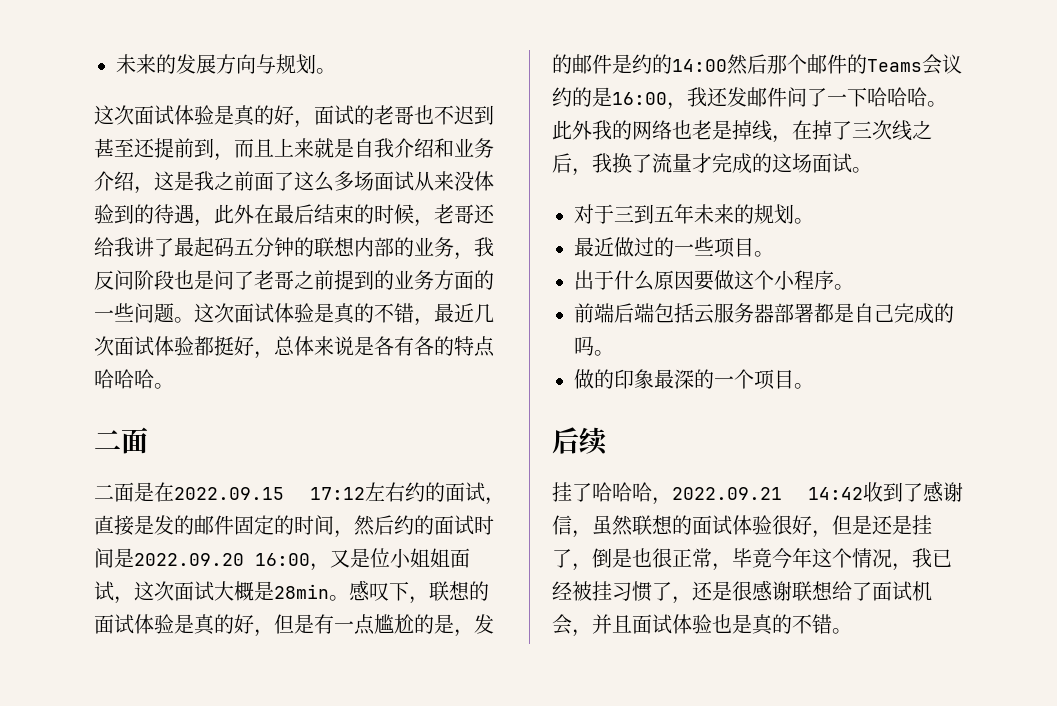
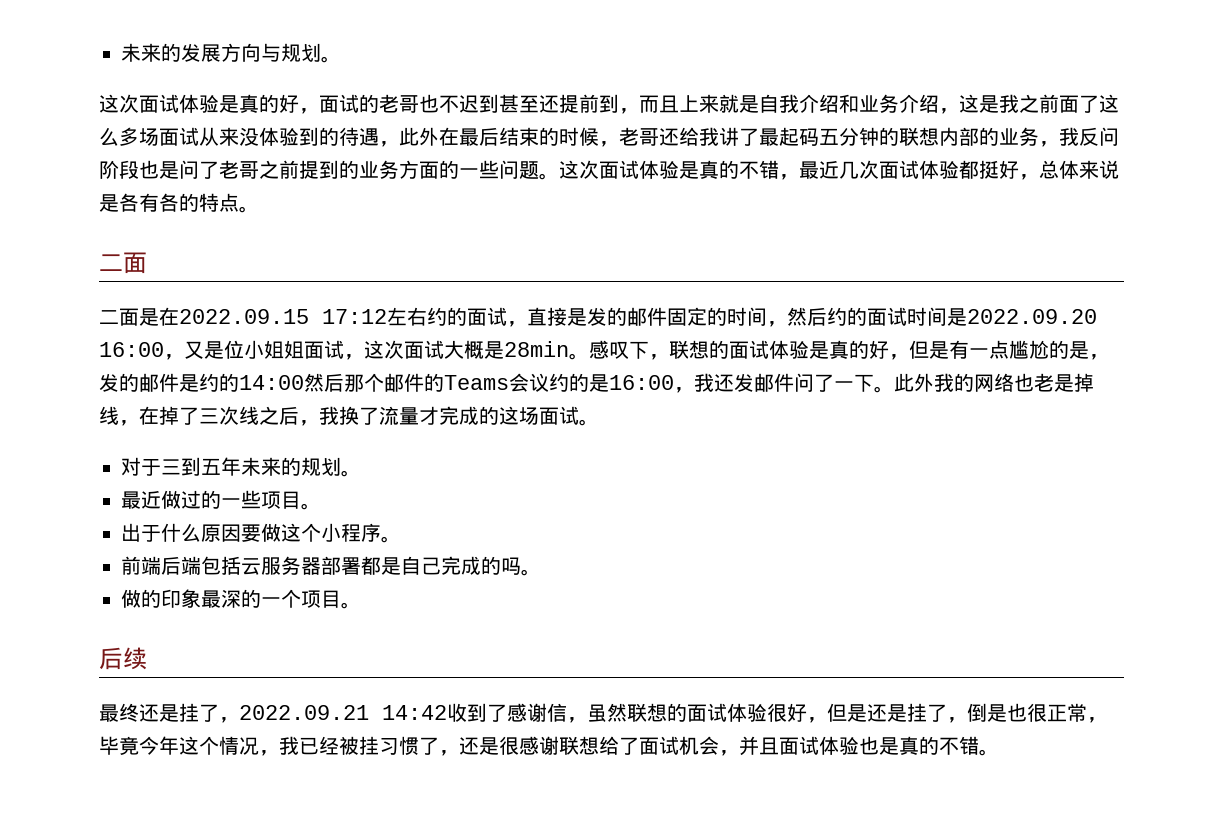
[94,369,154,389] 哈哈哈 -> (239, 202) none
[867,87,927,107] 哈哈哈 -> (874, 383) none
[552,482,652,502] 挂了哈哈哈 -> [99,703,219,722] 最终还是挂了

